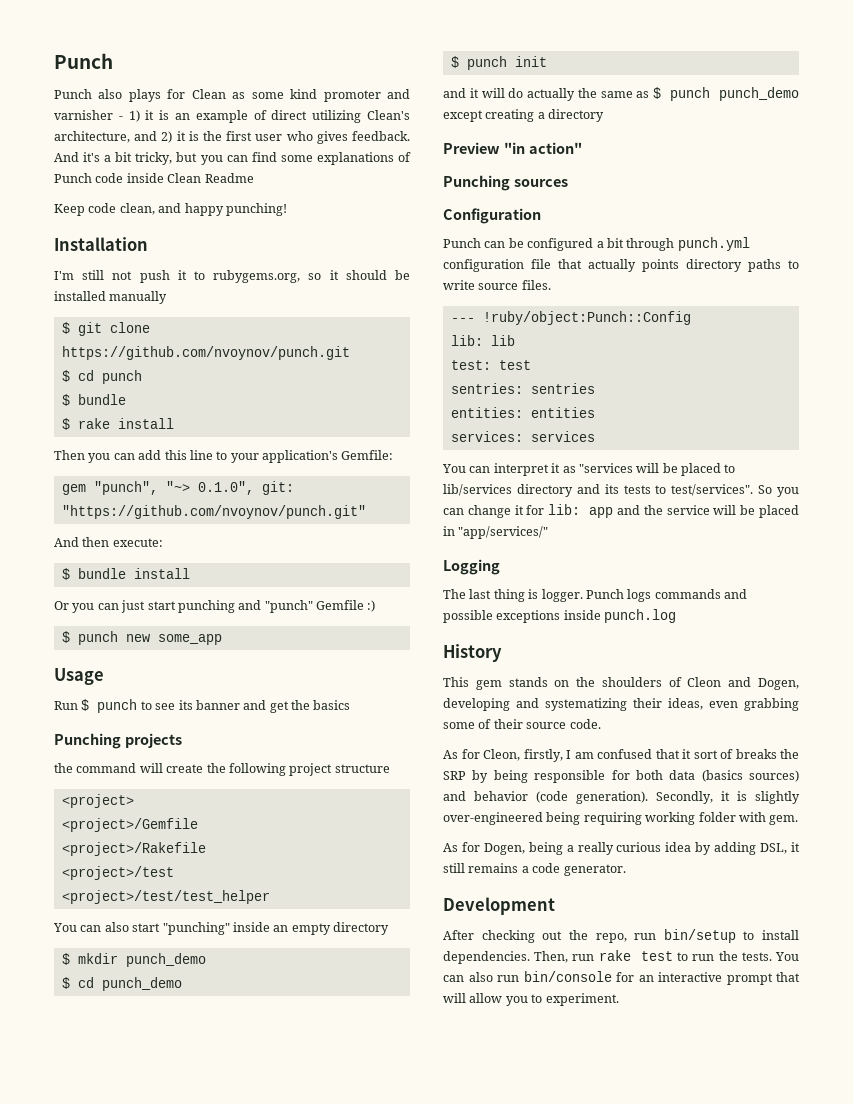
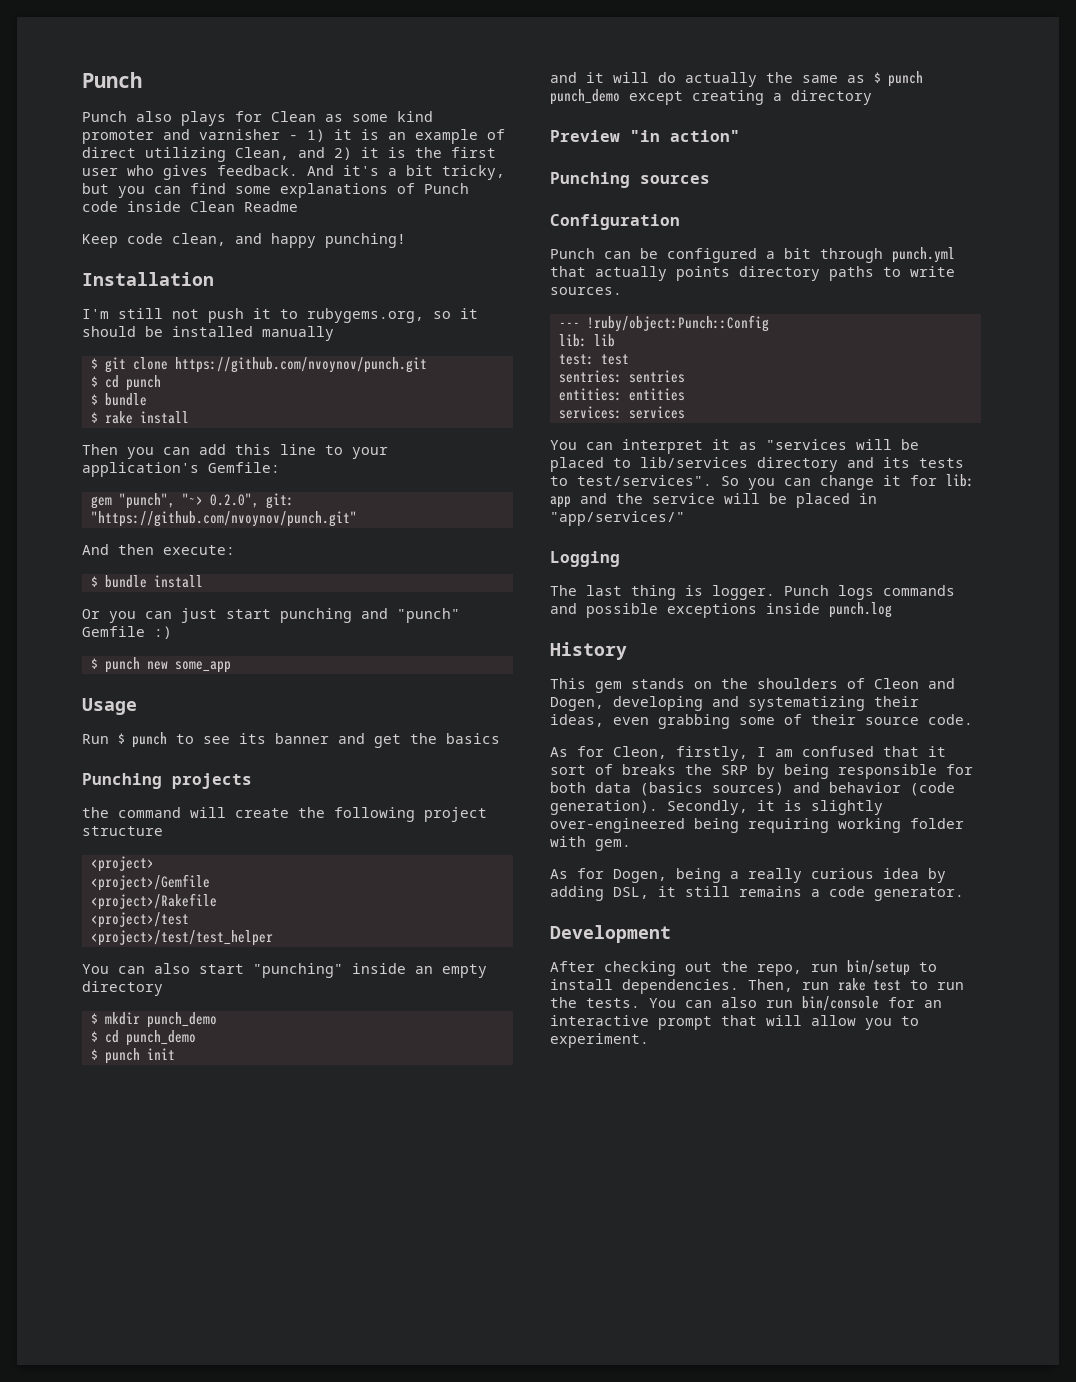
[367,110,411,120] [54,131,130,143] Clean's architecture, -> [235,147,289,160] Clean,
[197,481,254,495] 0.1.0", -> [209,493,259,508] 0.2.0",
[443,259,551,272] configuration file -> (955, 255) none
[478,280,551,290] source files. -> [550,287,622,295] sources.

